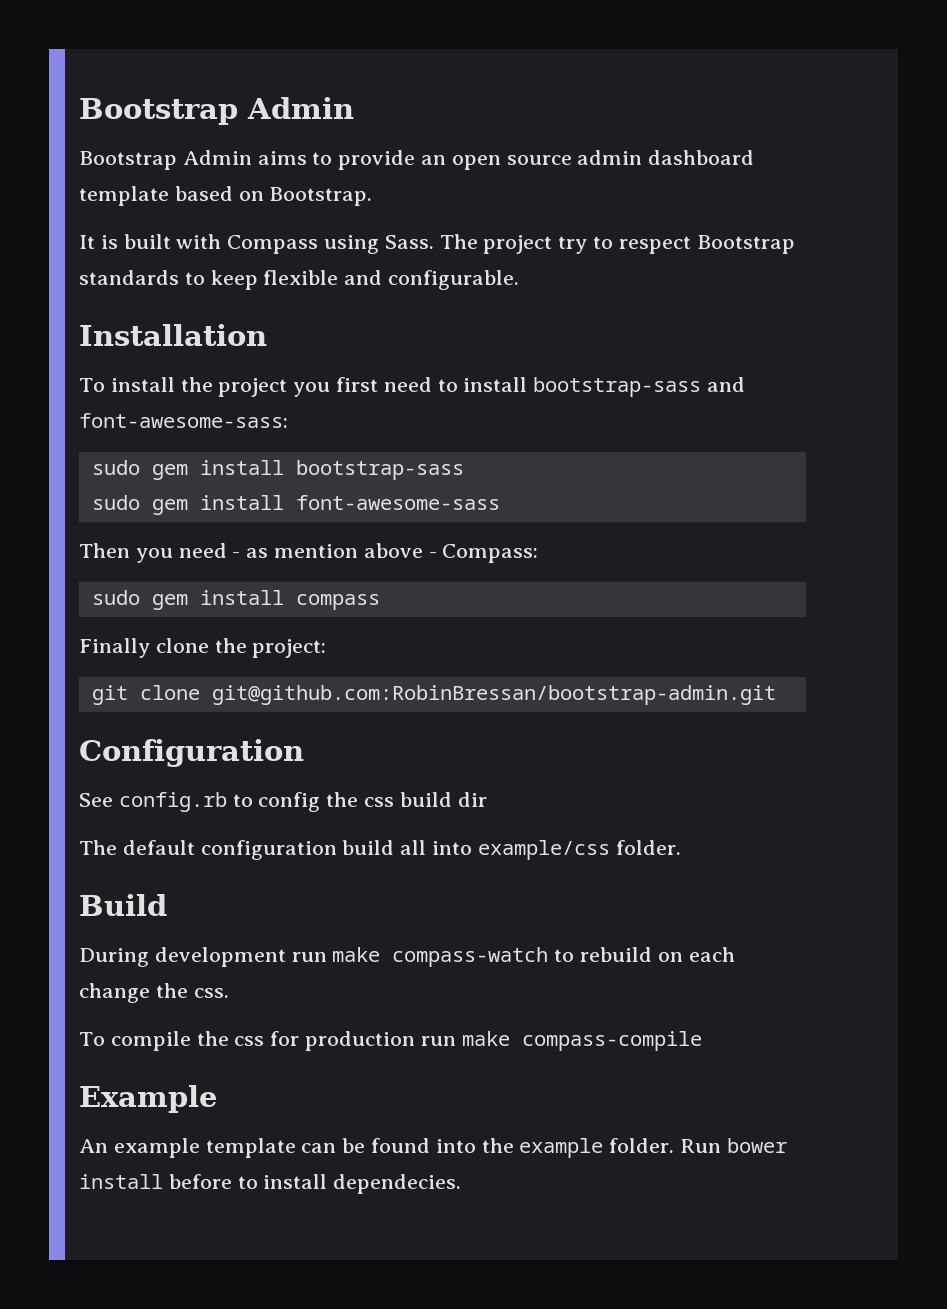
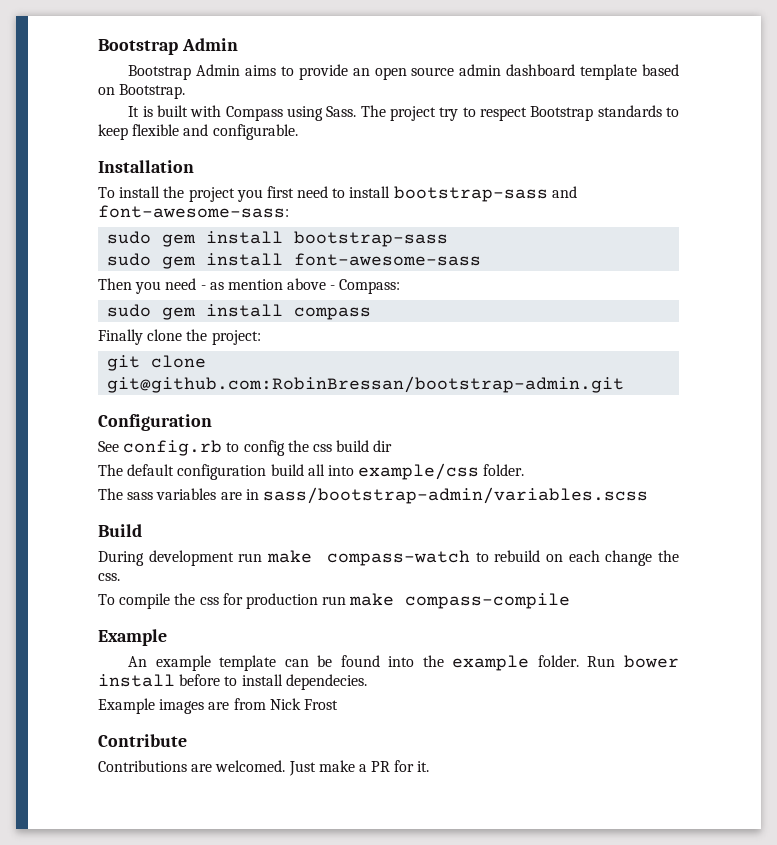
(681, 847) none -> [98,487,648,504] // The sass variables are in sass/bootstrap-admin/variables.scss
(462, 1184) none -> [98,698,338,714] [98,734,187,747] [98,760,430,776] // Example images are from Nick Frost // Contribute // Contributions are welcomed. Just make a PR for it.

